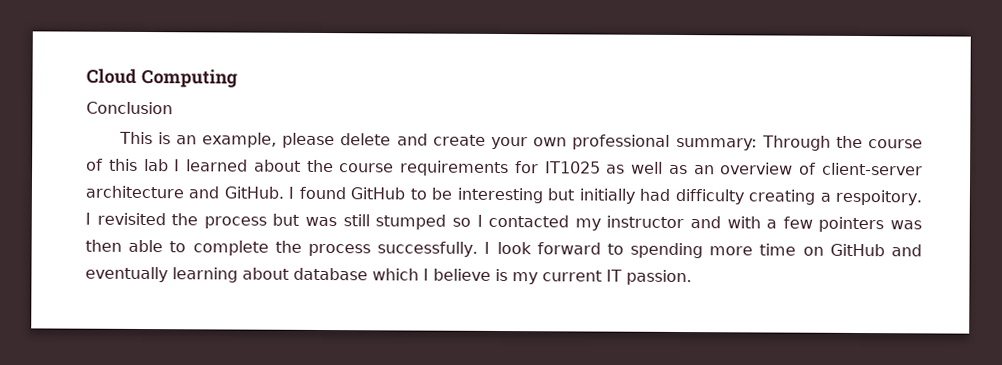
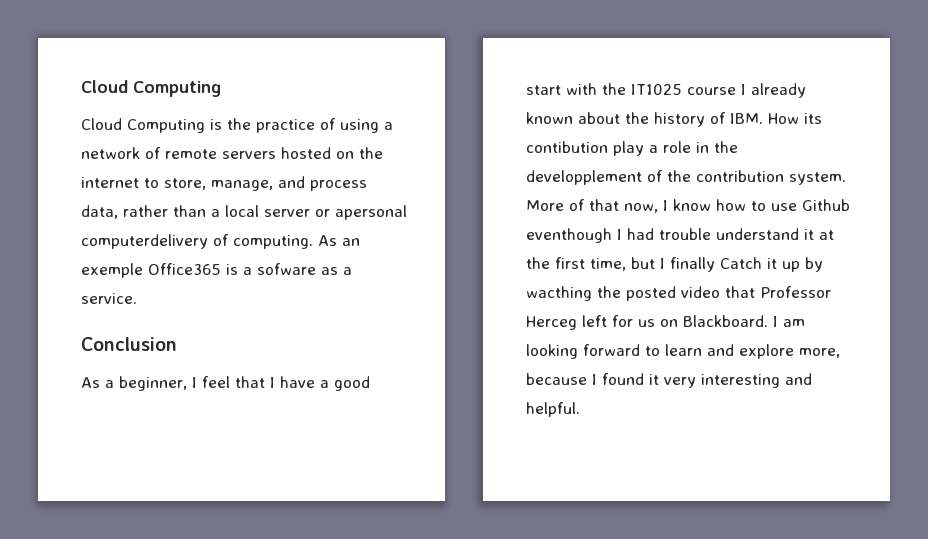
[86,101,173,115] [118,131,924,151] [86,158,923,177] [85,185,923,206] [85,212,922,233] [85,239,922,259] [85,266,692,286] Conclusion // This is an example, please delete and create your own professional summary: Through the course of this lab I learned about the course requirements for IT1025 as well as an overview of client-server architecture and GitHub. I found GitHub to be interesting but initially had difficulty creating a respoitory. I revisited the process but was still stumped so I contacted my instructor and with a few pointers was then able to complete the process successfully. I look forward to spending more time on GitHub and eventually learning about database which I believe is my current IT passion. -> [81,118,393,133] [81,147,383,159] [81,176,367,191] [81,205,407,220] [81,234,360,249] [81,263,352,278] [81,293,137,304] [81,337,177,351] [81,376,370,391] [526,83,806,98] [526,112,822,127] [526,141,738,156] [526,170,846,185] [526,199,850,213] [526,228,834,243] [526,257,823,272] [526,286,831,301] [526,315,805,330] [526,344,840,359] [526,373,812,388] [526,402,580,417] Cloud Computing is the practice of using a network of remote servers hosted on the internet to store, manage, and process data, rather than a local server or apersonal computerdelivery of computing. As an exemple Office365 is a sofware as a service. // Conclusion // As a beginner, I feel that I have a good start with the IT1025 course I already known about the history of IBM. How its contibution play a role in the developplement of the contribution system. More of that now, I know how to use Github eventhough I had trouble understand it at the first time, but I finally Catch it up by wacthing the posted video that Professor Herceg left for us on Blackboard. I am looking forward to learn and explore more, because I found it very interesting and helpful.

